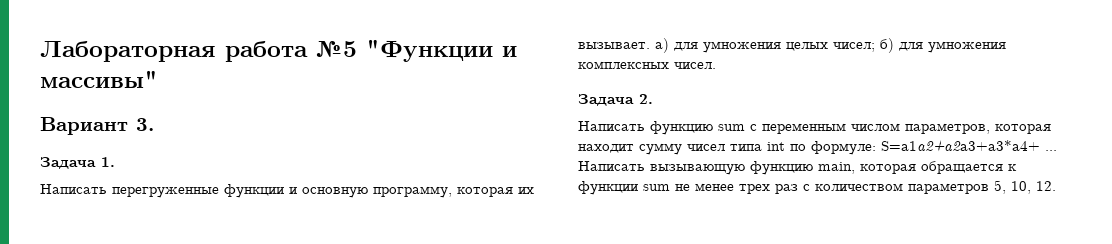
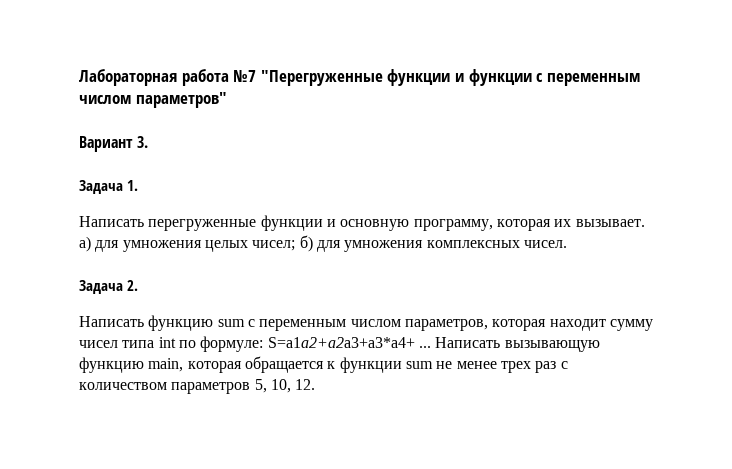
[316,39,517,62] [40,70,158,88] №5 "Функции и массивы" -> [233,69,640,86] [79,92,227,108] №7 "Перегруженные функции и функции с переменным числом параметров"

